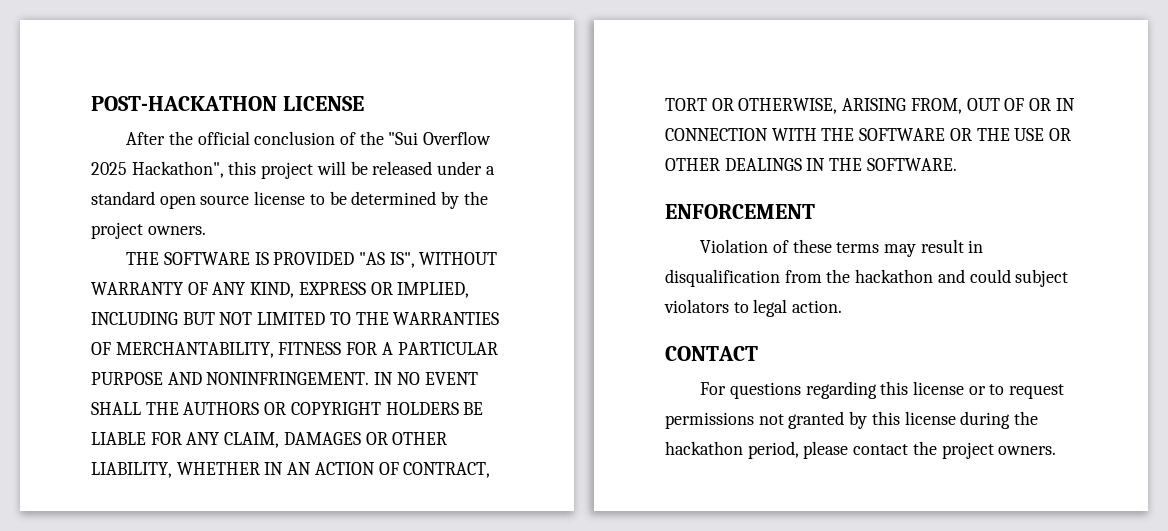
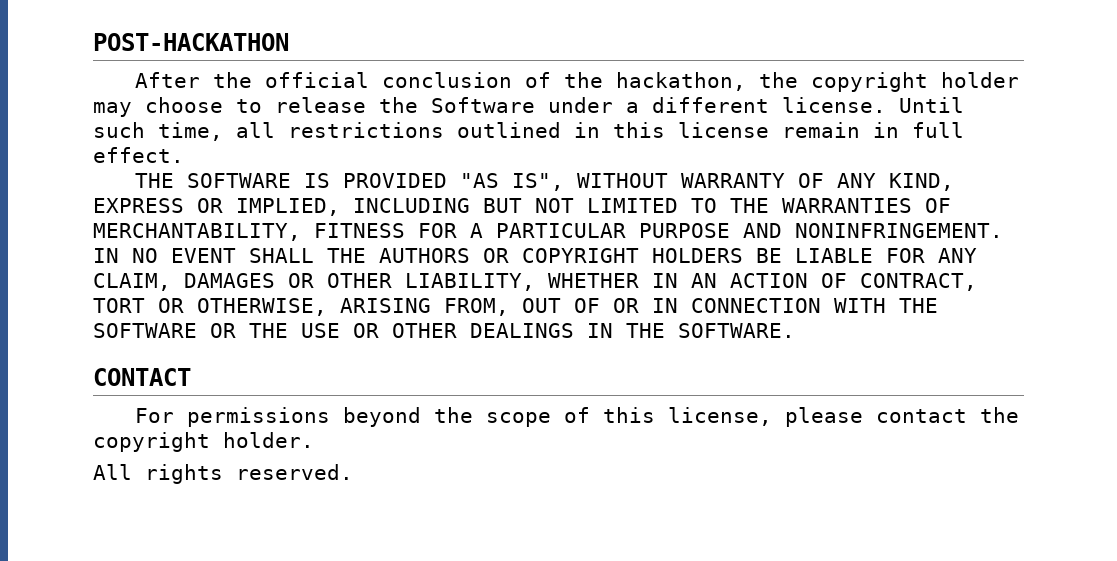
[282,96,364,111] LICENSE -> (289, 42) none
[388,131,492,145] [91,161,495,179] [91,191,488,209] [91,222,206,239] "Sui Overflow 2025 Hackathon", this project will be released under a standard open source license to be determined by the project owners. -> [615,72,1019,92] [93,97,964,117] [93,122,964,141] [93,147,184,163] hackathon, the copyright holder may choose to release the Software under a different license. Until such time, all restrictions outlined in this license remain in full effect.
[665,204,815,219] [700,239,984,257] [665,269,1069,287] [664,299,843,317] [665,346,758,361] [700,381,1065,399] [665,411,1039,429] [665,441,1057,459] ENFORCEMENT // Violation of these terms may result in disqualification from the hackathon and could subject violators to legal action. // CONTACT // For questions regarding this license or to request permissions not granted by this license during the hackathon period, please contact the project owners. -> [93,368,191,386] [134,407,1019,427] [93,432,314,452] [93,464,353,484] CONTACT // For permissions beyond the scope of this license, please contact the copyright holder. // All rights reserved.

